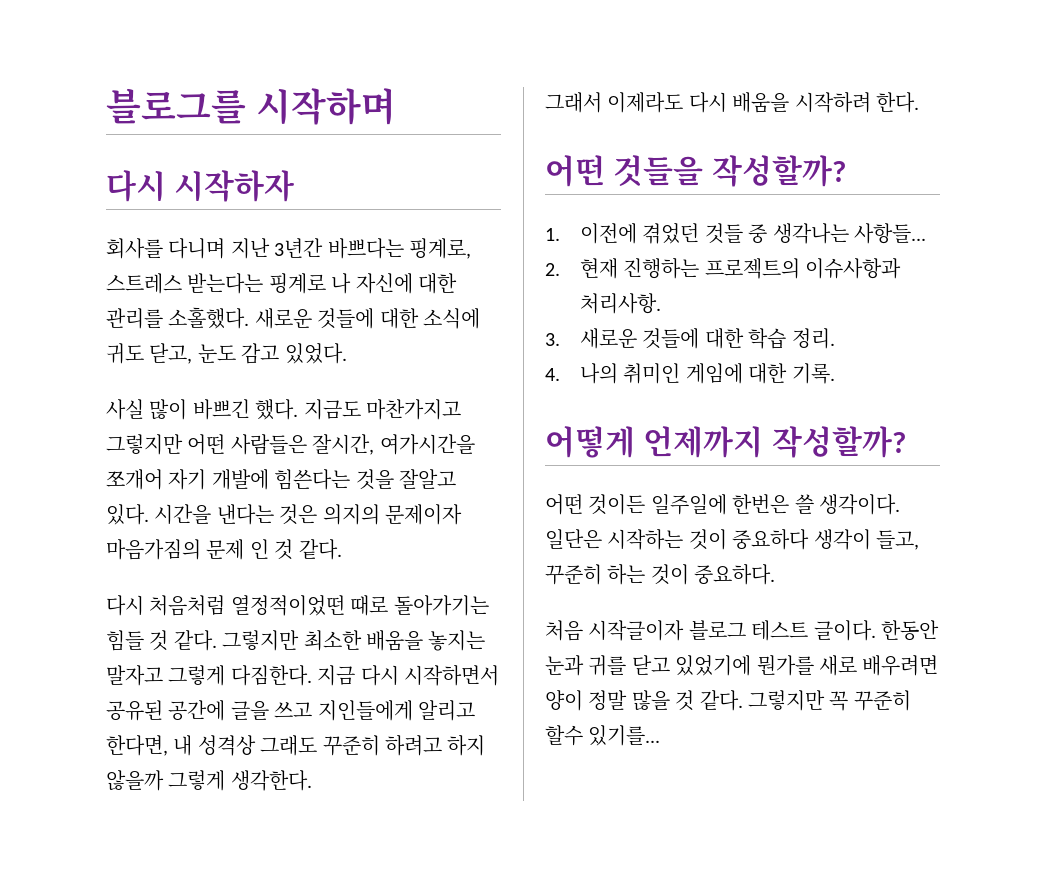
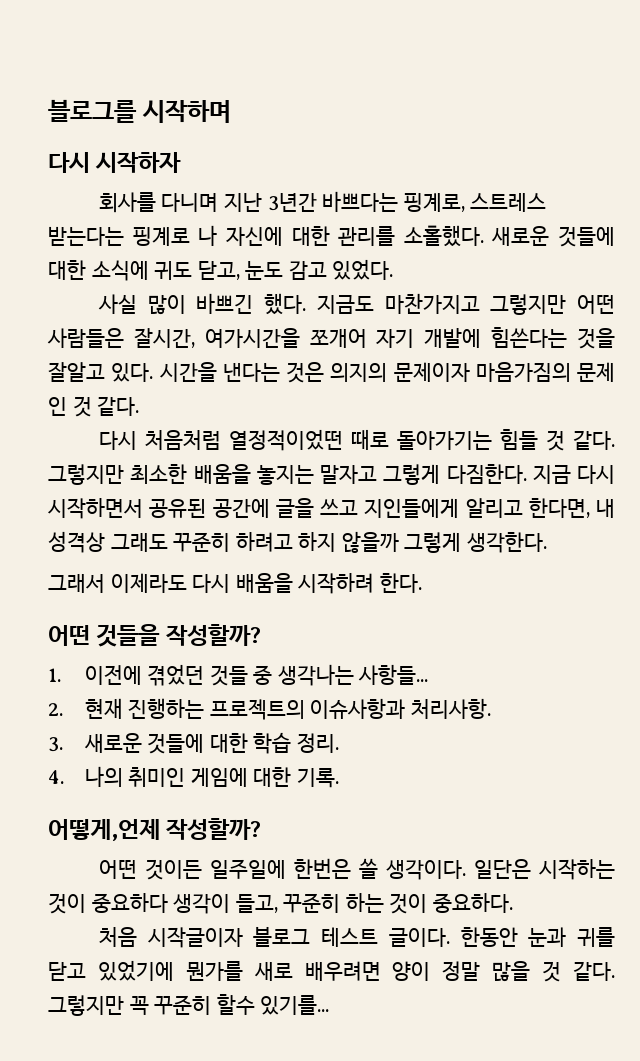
[545,426,764,458] 어떻게 언제까지 -> [48,819,160,841] 어떻게,언제

